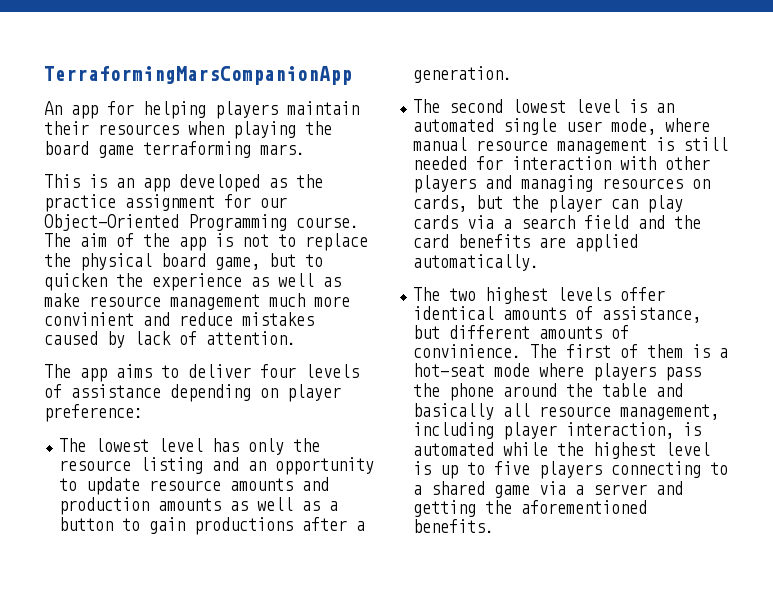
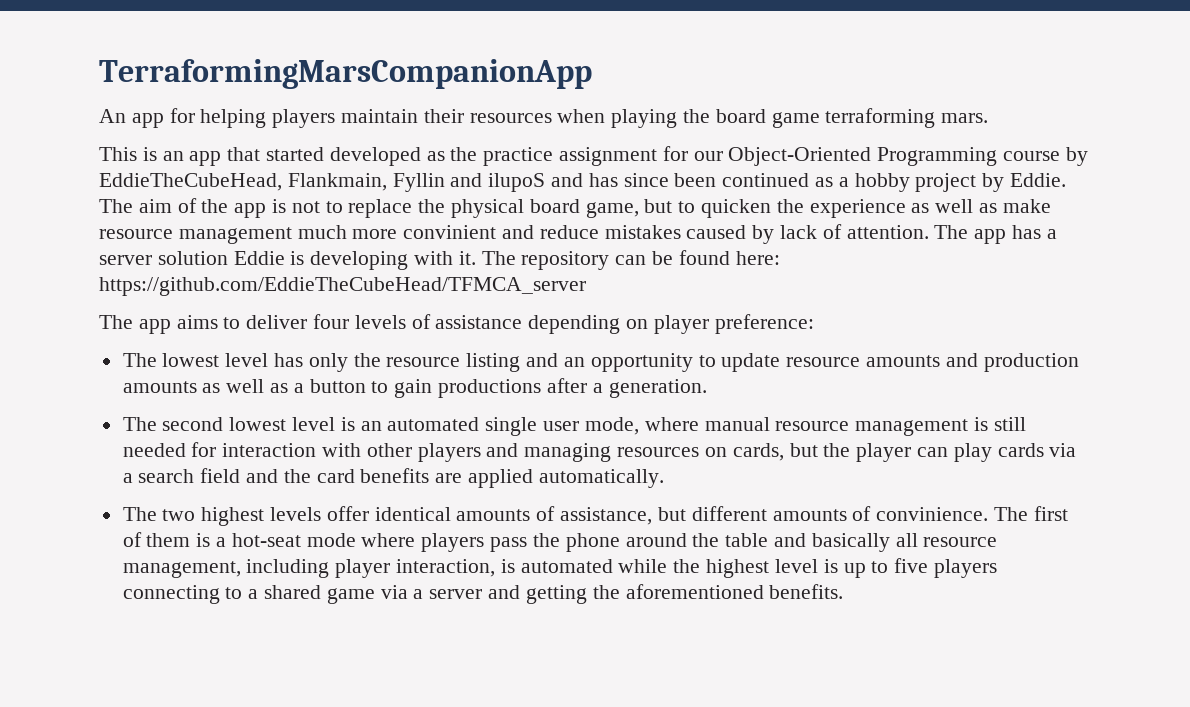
(170, 185) none -> [227,147,325,161] that started
[296,217,359,228] course. -> [1003,147,1088,166] [99,173,1067,192] course by EddieTheCubeHead, Flankmain, Fyllin and ilupoS and has since been continued as a hobby project by Eddie.
(296, 338) none -> [934,225,1057,244] [99,250,780,270] [99,277,586,296] The app has a server solution Eddie is developing with it. The repository can be found here: https://github.com/EddieTheCubeHead/TFMCA_server

